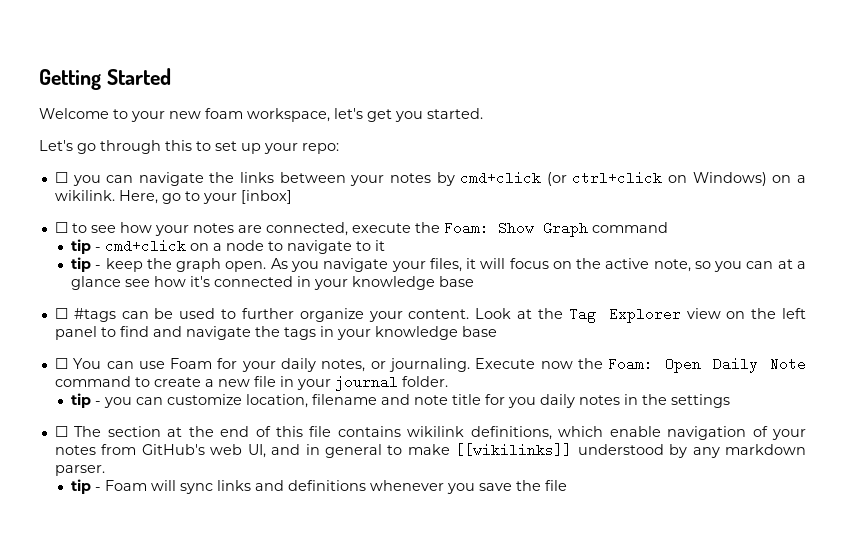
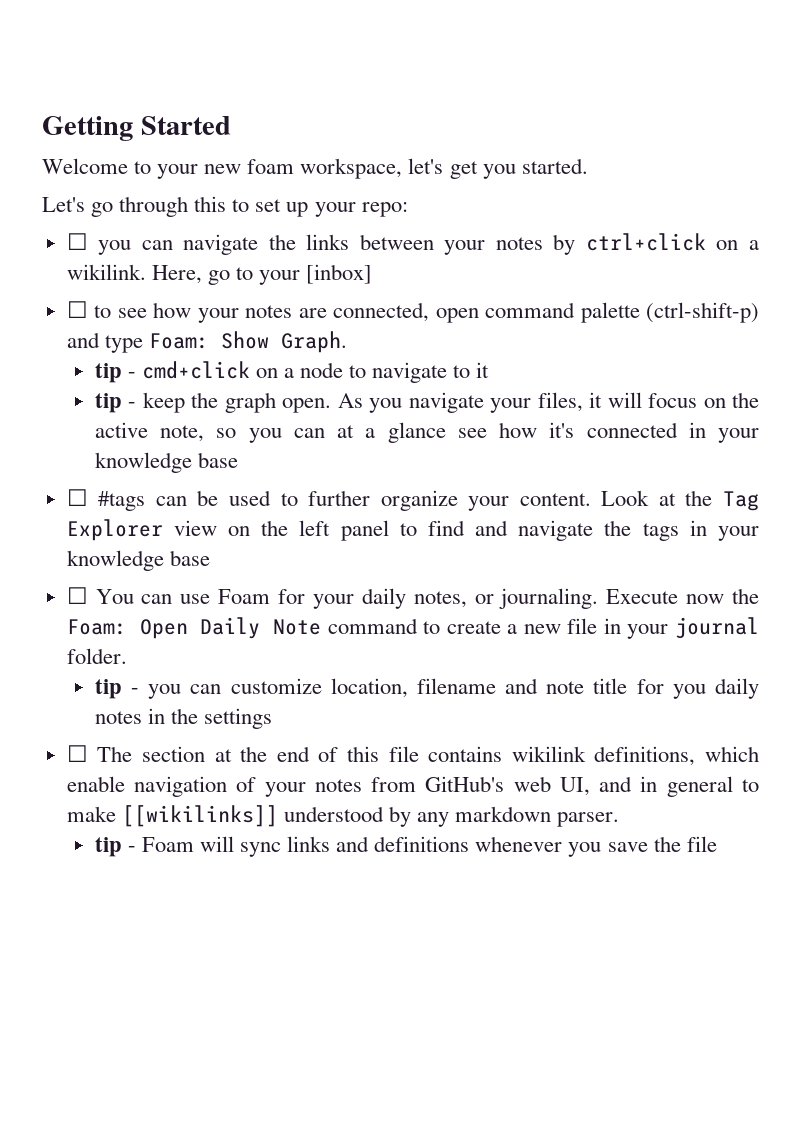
[460,171,767,186] cmd+click (or ctrl+click on Windows) -> [585,233,706,251] ctrl+click
[351,221,668,237] execute the Foam: Show Graph command -> [435,302,759,323] [66,331,347,353] open command palette (ctrl-shift-p) and type Foam: Show Graph.

